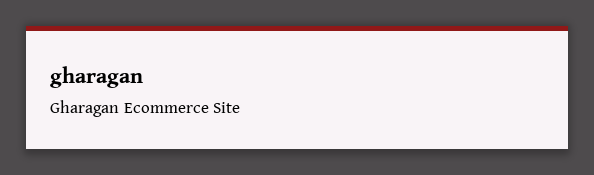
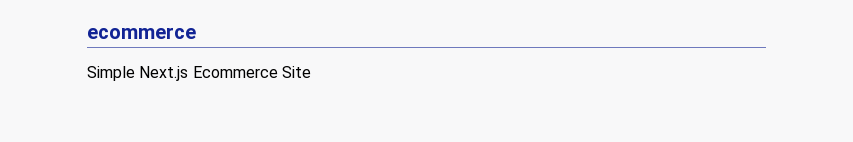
[50,66,143,88] [50,100,119,117] gharagan // Gharagan -> [87,27,196,39] [87,66,189,81] ecommerce // Simple Next.js

